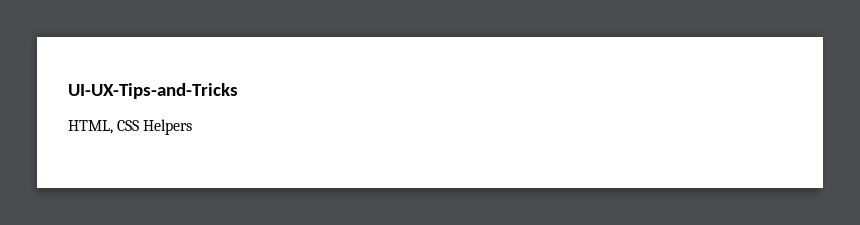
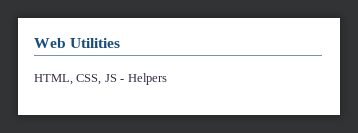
[68,83,238,99] UI-UX-Tips-and-Tricks -> [34,38,121,48] Web Utilities
[117,120,140,131] CSS -> [76,74,125,85] CSS, JS -

